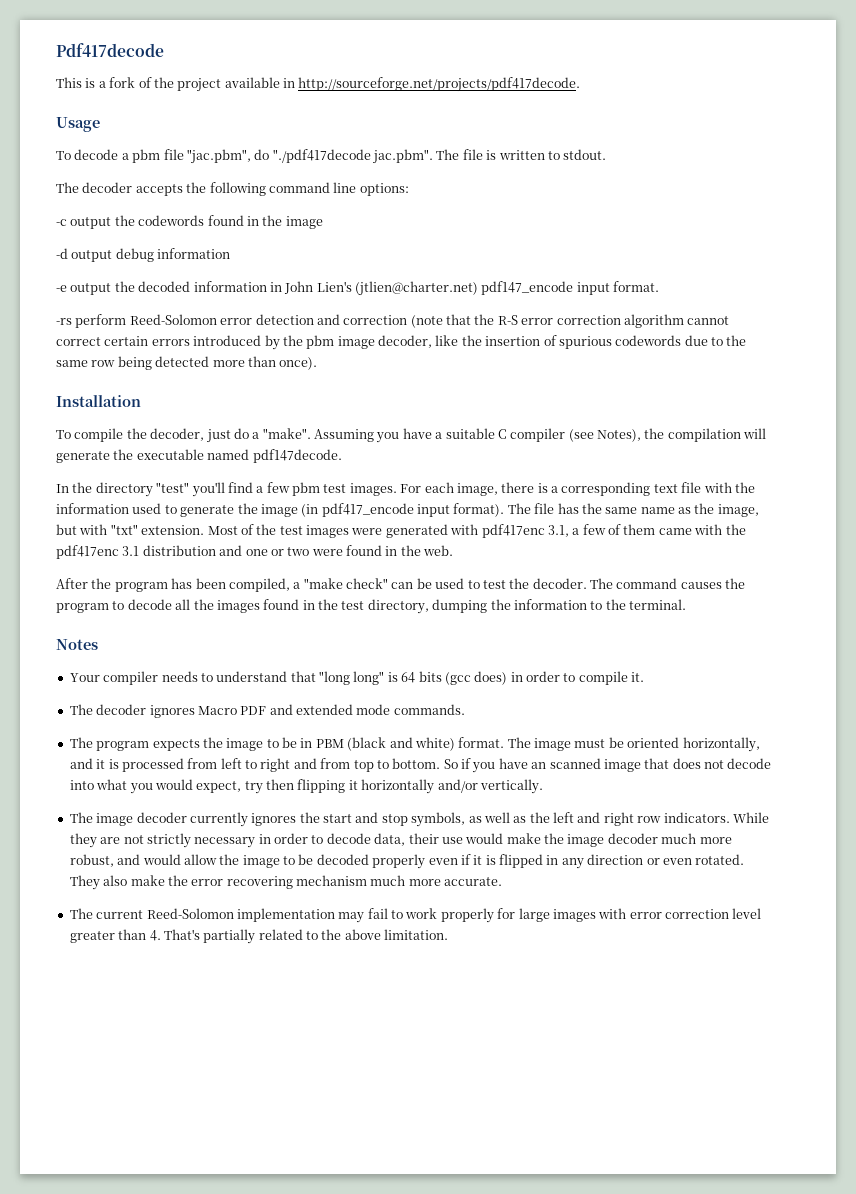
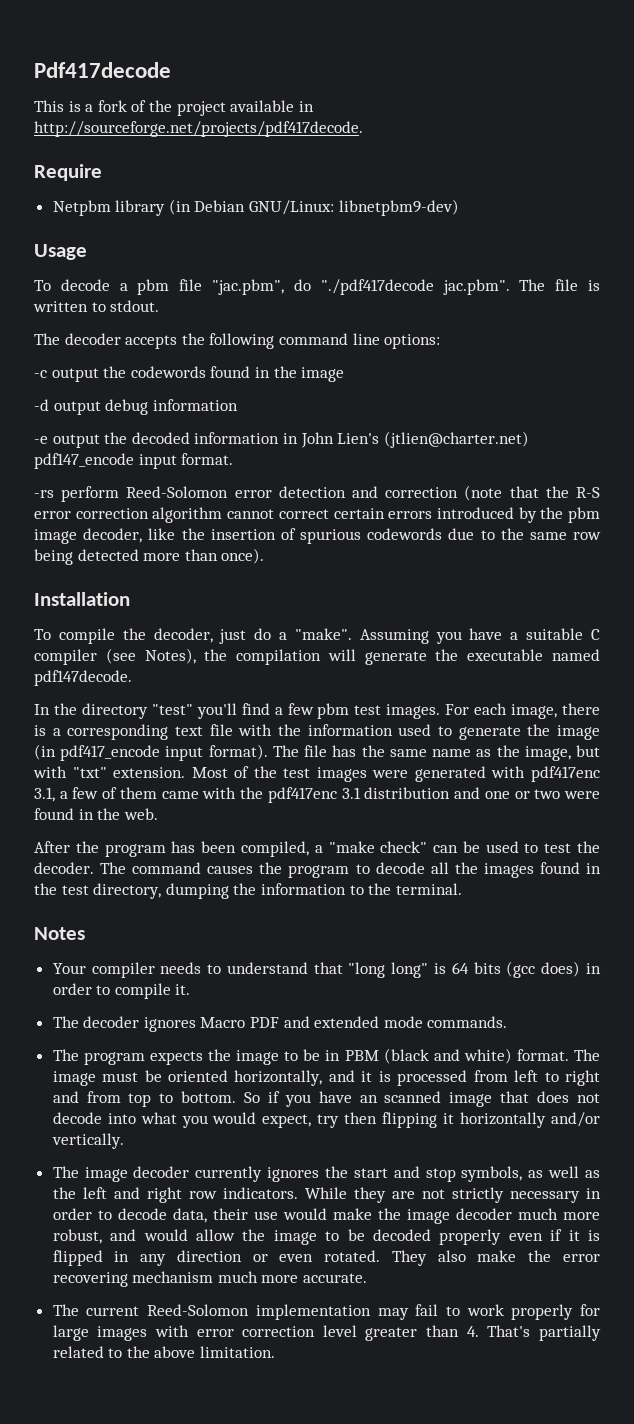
(581, 84) none -> [34,164,102,181] [52,199,459,216] // Require // Netpbm library (in Debian GNU/Linux: libnetpbm9-dev)

